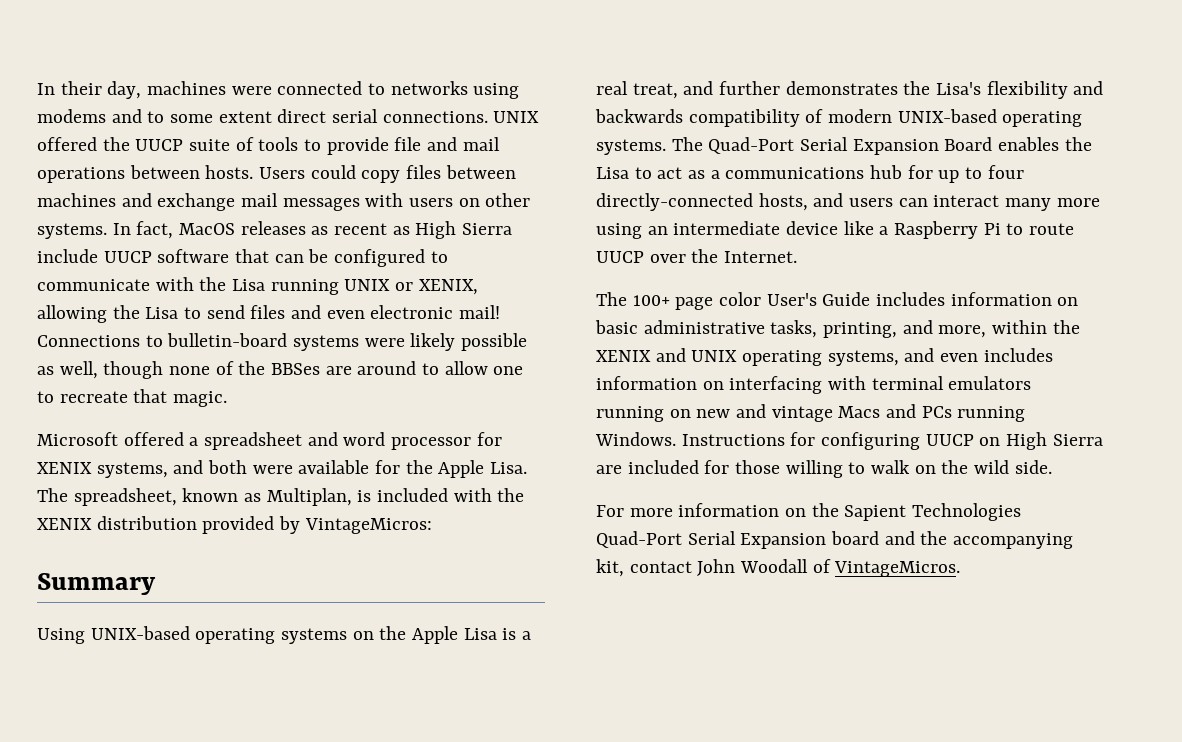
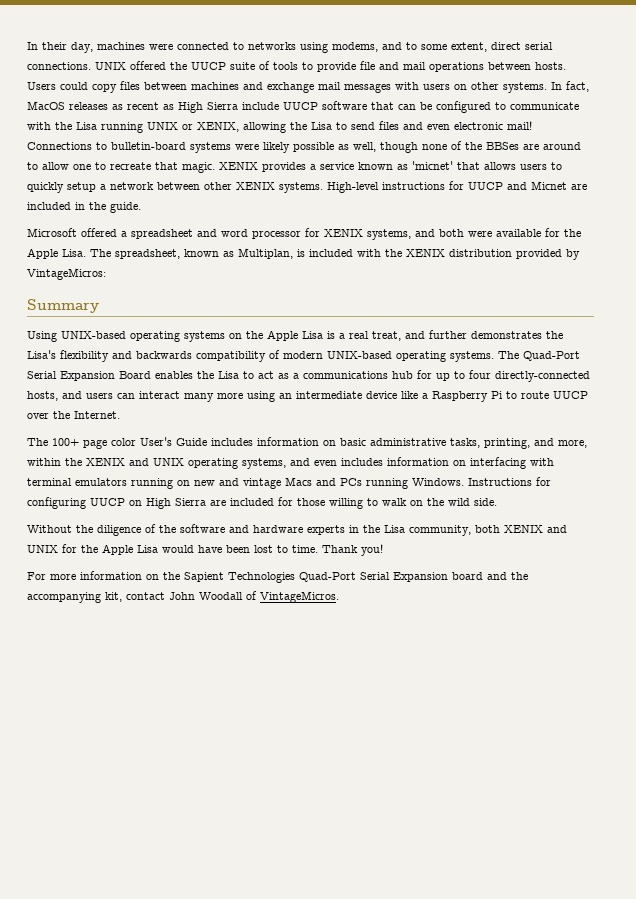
[37,109,106,123] modems -> [332,42,378,52] modems,
[218,111,272,123] extent -> [451,42,487,52] extent,
(228, 399) none -> [219,161,562,172] [27,181,587,193] [27,202,141,213] XENIX provides a service known as 'micnet' that allows users to quickly setup a network between other XENIX systems. High-level instructions for UUCP and Micnet are included in the guide.
(1052, 467) none -> [27,524,567,536] [27,544,383,556] // Without the diligence of the software and hardware experts in the Lisa community, both XENIX and UNIX for the Apple Lisa would have been lost to time. Thank you!

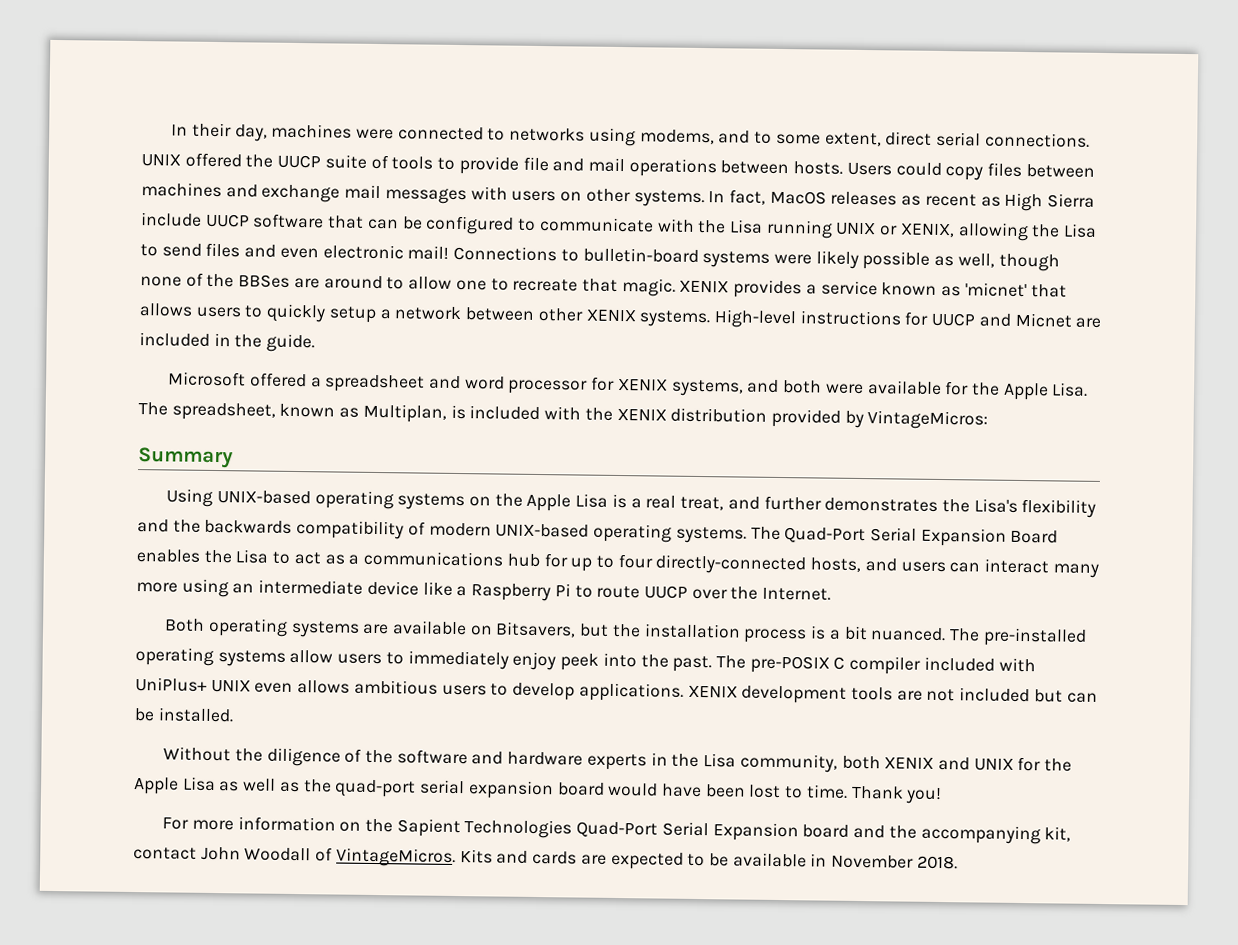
(132, 355) none -> [172,519,201,533] the
[27,437,587,449] [27,457,554,469] [27,477,551,489] [27,497,497,509] The 100+ page color User's Guide includes information on basic administrative tasks, printing, and more, within the XENIX and UNIX operating systems, and even includes information on interfacing with terminal emulators running on new and vintage Macs and PCs running Windows. Instructions for configuring UUCP on High Sierra are included for those willing to walk on the wild side. -> [164,617,1087,647] [135,647,1036,675] [135,677,1098,704] [134,707,234,723] Both operating systems are available on Bitsavers, but the installation process is a bit nuanced. The pre-installed operating systems allow users to immediately enjoy peek into the past. The pre-POSIX C compiler included with UniPlus+ UNIX even allows ambitious users to develop applications. XENIX development tools are not included but can be installed.
(158, 549) none -> [219,778,605,800] as well as the quad-port serial expansion board
(339, 597) none -> [459,849,958,870] Kits and cards are expected to be available in November 2018.

